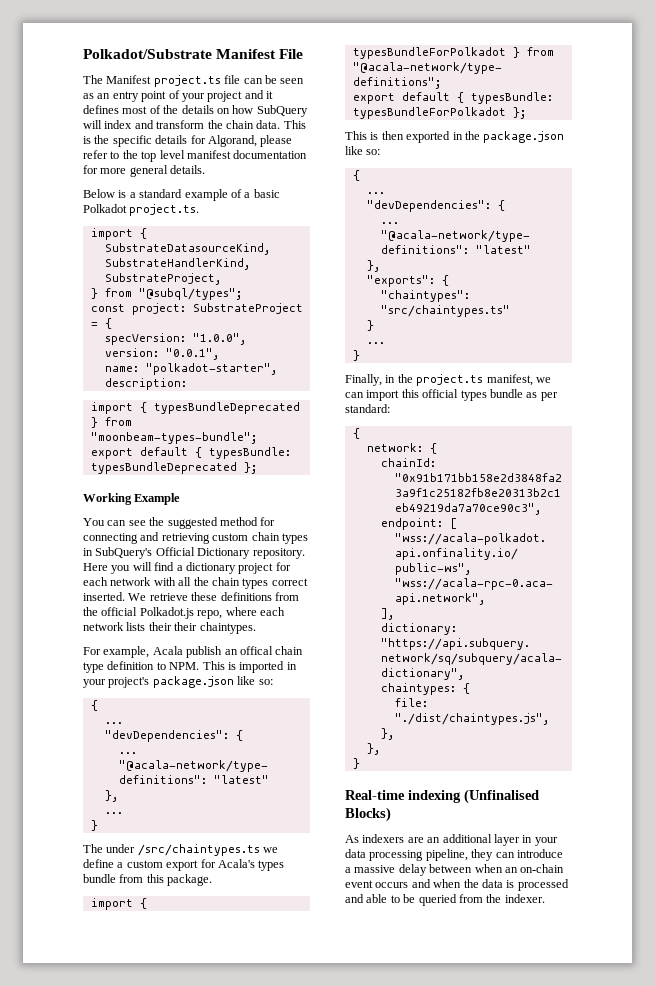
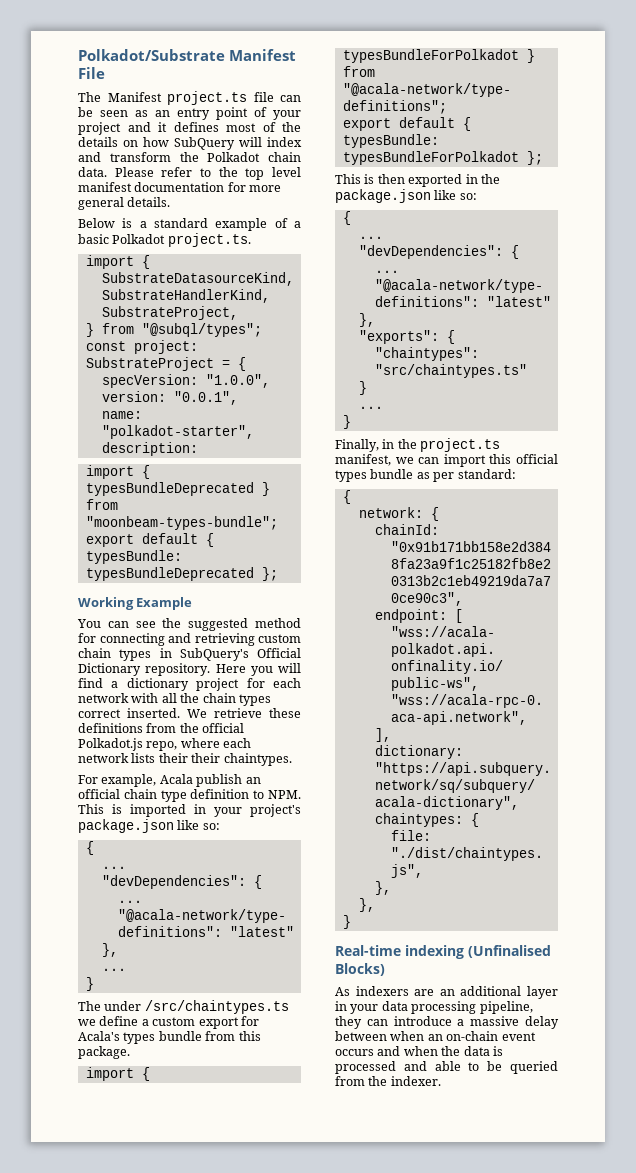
(223, 124) none -> [207,152,261,162] Polkadot
[283,120,306,129] [83,135,293,147] This is the specific details for Algorand, please -> [114,167,154,177] Please
[239,646,273,655] offical -> [78,789,120,799] official

